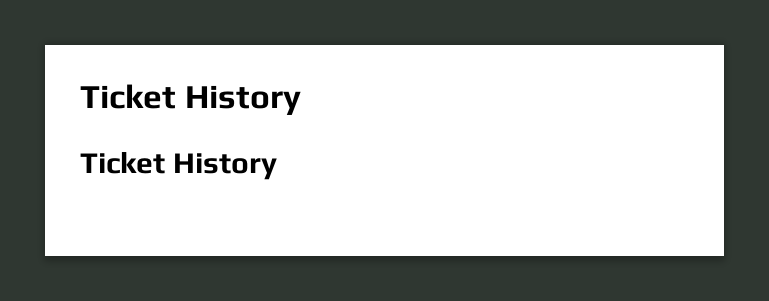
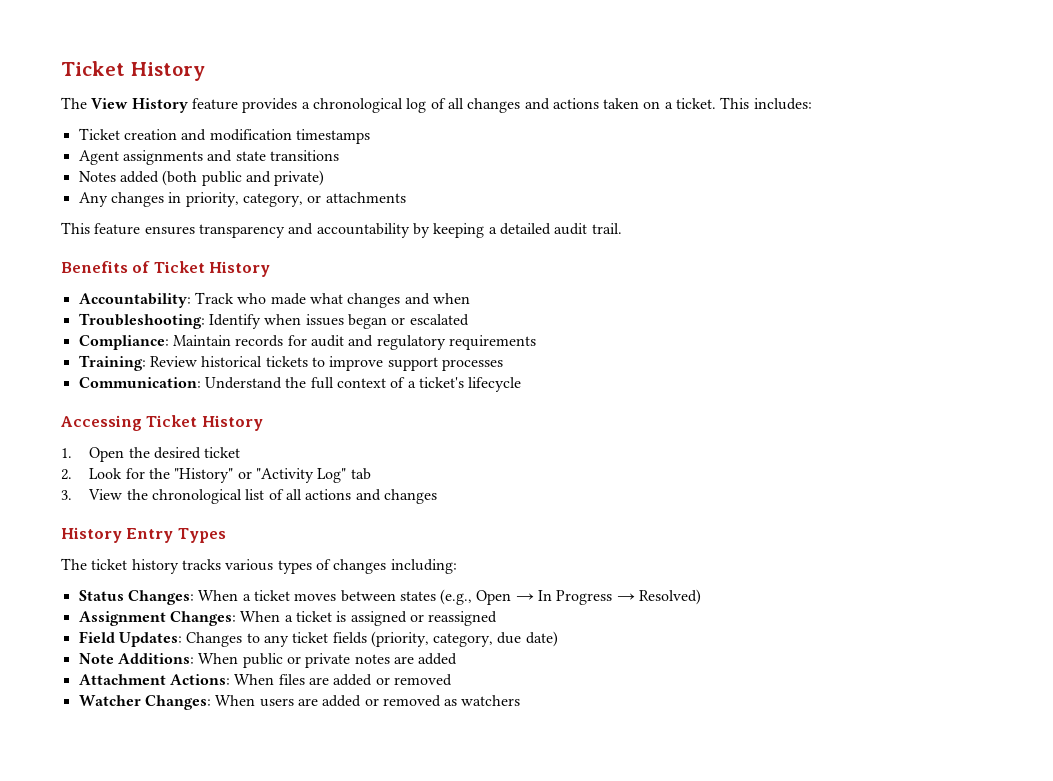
[80,84,302,115] [80,152,278,180] Ticket History // Ticket History -> [61,61,205,81] [61,97,812,113] [78,128,370,144] [78,150,339,165] [78,170,325,186] [78,192,406,207] [61,222,622,238] [61,261,271,277] [78,292,470,308] [78,313,469,329] [78,335,536,350] [78,355,503,371] [78,377,522,392] [61,415,263,431] [61,447,241,462] [61,468,371,483] [61,489,437,504] [61,527,226,543] [61,558,457,574] [78,589,702,605] [78,611,498,626] [78,631,558,647] [78,653,458,668] [78,674,452,686] [78,695,521,710] Ticket History // The View History feature provides a chronological log of all changes and actions taken on a ticket. This includes: // Ticket creation and modification timestamps // Agent assignments and state transitions // Notes added (both public and private) // Any changes in priority, category, or attachments // This feature ensures transparency and accountability by keeping a detailed audit trail. // Benefits of Ticket History // Accountability: Track who made what changes and when // Troubleshooting: Identify when issues began or escalated // Compliance: Maintain records for audit and regulatory requirements // Training: Review historical tickets to improve support processes // Communication: Understand the full context of a ticket's lifecycle // Accessing Ticket History // 1. Open the desired ticket // 2. Look for the "History" or "Activity Log" tab // 3. View the chronological list of all actions and changes // History Entry Types // The ticket history tracks various types of changes including: // Status Changes: When a ticket moves between states (e.g., Open → In Progress → Resolved) // Assignment Changes: When a ticket is assigned or reassigned // Field Updates: Changes to any ticket fields (priority, category, due date) // Note Additions: When public or private notes are added // Attachment Actions: When files are added or removed // Watcher Changes: When users are added or removed as watchers

